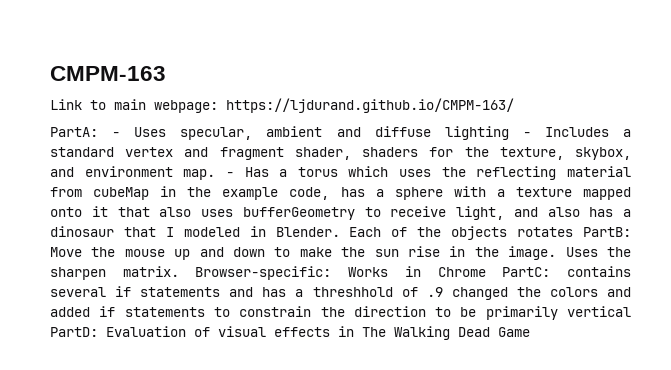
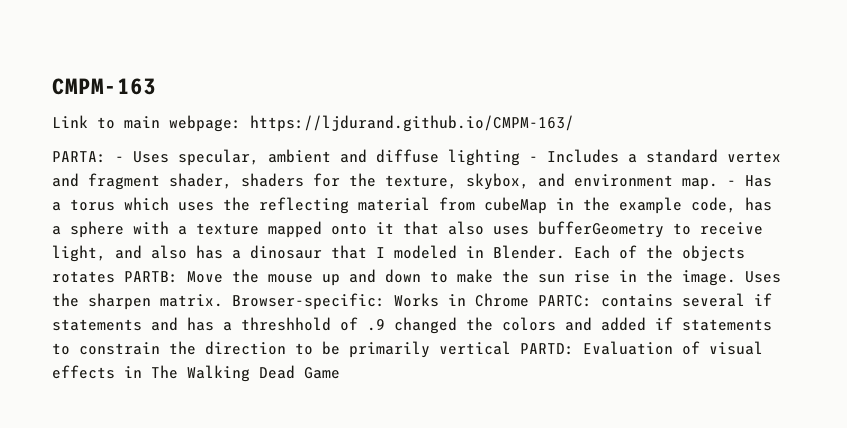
[50,127,98,137] PartA: -> [52,151,106,163] PARTA:
[583,227,632,237] PartB: -> [124,271,178,283] PARTB:
[502,267,551,277] PartC: -> [538,295,592,307] PARTC:
[50,327,98,337] PartD: -> [520,343,574,355] PARTD:

